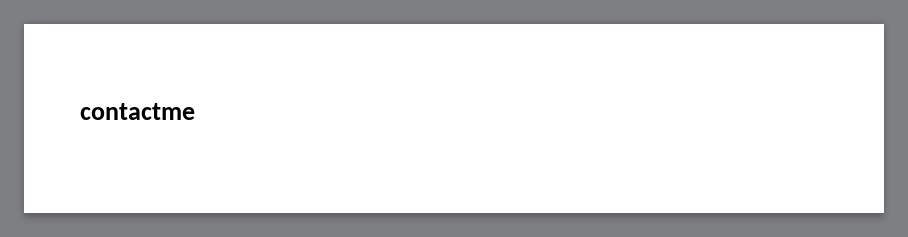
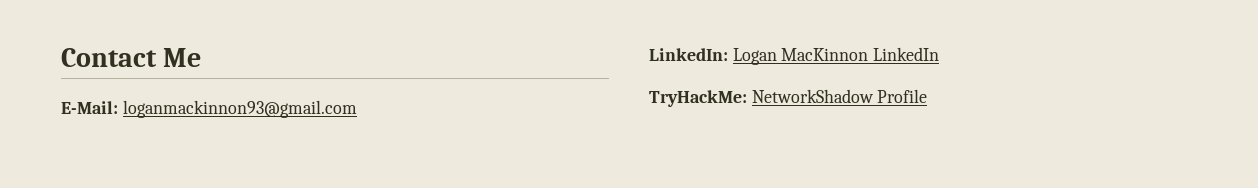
[80,103,195,120] contactme -> [61,48,202,67] [61,100,357,118] [649,47,940,65] [649,89,928,107] Contact Me // E-Mail: loganmackinnon93@gmail.com // LinkedIn: Logan MacKinnon LinkedIn // TryHackMe: NetworkShadow Profile

